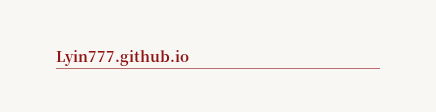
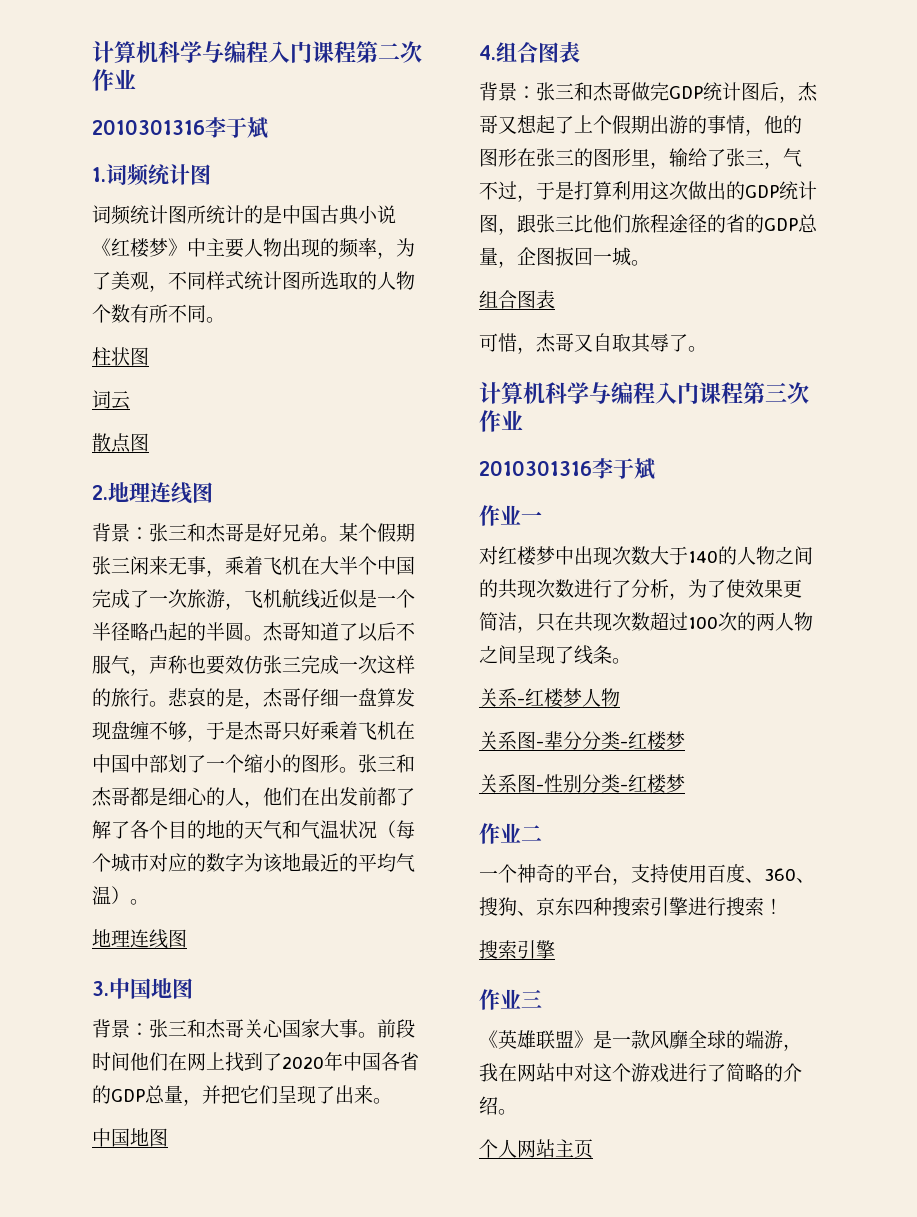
[56,50,189,66] Lyin777.github.io -> [92,41,422,63] [92,69,136,91] [92,117,268,139] [92,164,211,186] [92,205,396,225] [92,238,415,259] [92,271,415,292] [92,304,225,323] [92,347,149,366] [92,390,130,410] [92,433,149,453] [92,482,213,504] [92,523,415,543] [92,556,415,577] [92,589,415,610] [92,622,415,642] [92,655,415,676] [92,688,415,709] [92,721,415,742] [92,754,415,773] [92,787,415,808] [92,820,415,839] [92,853,415,873] [92,886,149,905] [92,929,187,949] [92,978,193,999] [92,1019,415,1039] [92,1052,419,1072] [92,1085,392,1106] [92,1128,168,1147] [479,41,580,63] [479,82,818,103] [479,114,802,136] [479,148,802,169] [479,181,817,202] [479,214,818,235] [479,247,650,268] [479,290,555,309] [479,333,707,354] [479,382,809,404] [479,410,523,432] [479,458,655,480] [479,505,542,526] [479,546,813,566] [479,579,802,600] [479,612,813,633] [479,645,631,665] [479,688,620,708] [479,731,685,751] [479,774,685,794] [479,823,542,844] [479,864,815,885] [479,897,783,916] [479,940,555,959] [479,989,542,1010] [479,1030,802,1051] [479,1063,802,1083] [479,1096,517,1115] [479,1139,593,1159] 计算机科学与编程入门课程第二次作业 // 2010301316李于斌 // 1.词频统计图 // 词频统计图所统计的是中国古典小说《红楼梦》中主要人物出现的频率，为了美观，不同样式统计图所选取的人物个数有所不同。 // 柱状图 // 词云 // 散点图 // 2.地理连线图 // 背景：张三和杰哥是好兄弟。某个假期张三闲来无事，乘着飞机在大半个中国完成了一次旅游，飞机航线近似是一个半径略凸起的半圆。杰哥知道了以后不服气，声称也要效仿张三完成一次这样的旅行。悲哀的是，杰哥仔细一盘算发现盘缠不够，于是杰哥只好乘着飞机在中国中部划了一个缩小的图形。张三和杰哥都是细心的人，他们在出发前都了解了各个目的地的天气和气温状况（每个城市对应的数字为该地最近的平均气温）。 // 地理连线图 // 3.中国地图 // 背景：张三和杰哥关心国家大事。前段时间他们在网上找到了2020年中国各省的GDP总量，并把它们呈现了出来。 // 中国地图 // 4.组合图表 // 背景：张三和杰哥做完GDP统计图后，杰哥又想起了上个假期出游的事情，他的图形在张三的图形里，输给了张三，气不过，于是打算利用这次做出的GDP统计图，跟张三比他们旅程途径的省的GDP总量，企图扳回一城。 // 组合图表 // 可惜，杰哥又自取其辱了。 // 计算机科学与编程入门课程第三次作业 // 2010301316李于斌 // 作业一 // 对红楼梦中出现次数大于140的人物之间的共现次数进行了分析，为了使效果更简洁，只在共现次数超过100次的两人物之间呈现了线条。 // 关系-红楼梦人物 // 关系图-辈分分类-红楼梦 // 关系图-性别分类-红楼梦 // 作业二 // 一个神奇的平台，支持使用百度、360、搜狗、京东四种搜索引擎进行搜索！ // 搜索引擎 // 作业三 // 《英雄联盟》是一款风靡全球的端游，我在网站中对这个游戏进行了简略的介绍。 // 个人网站主页

